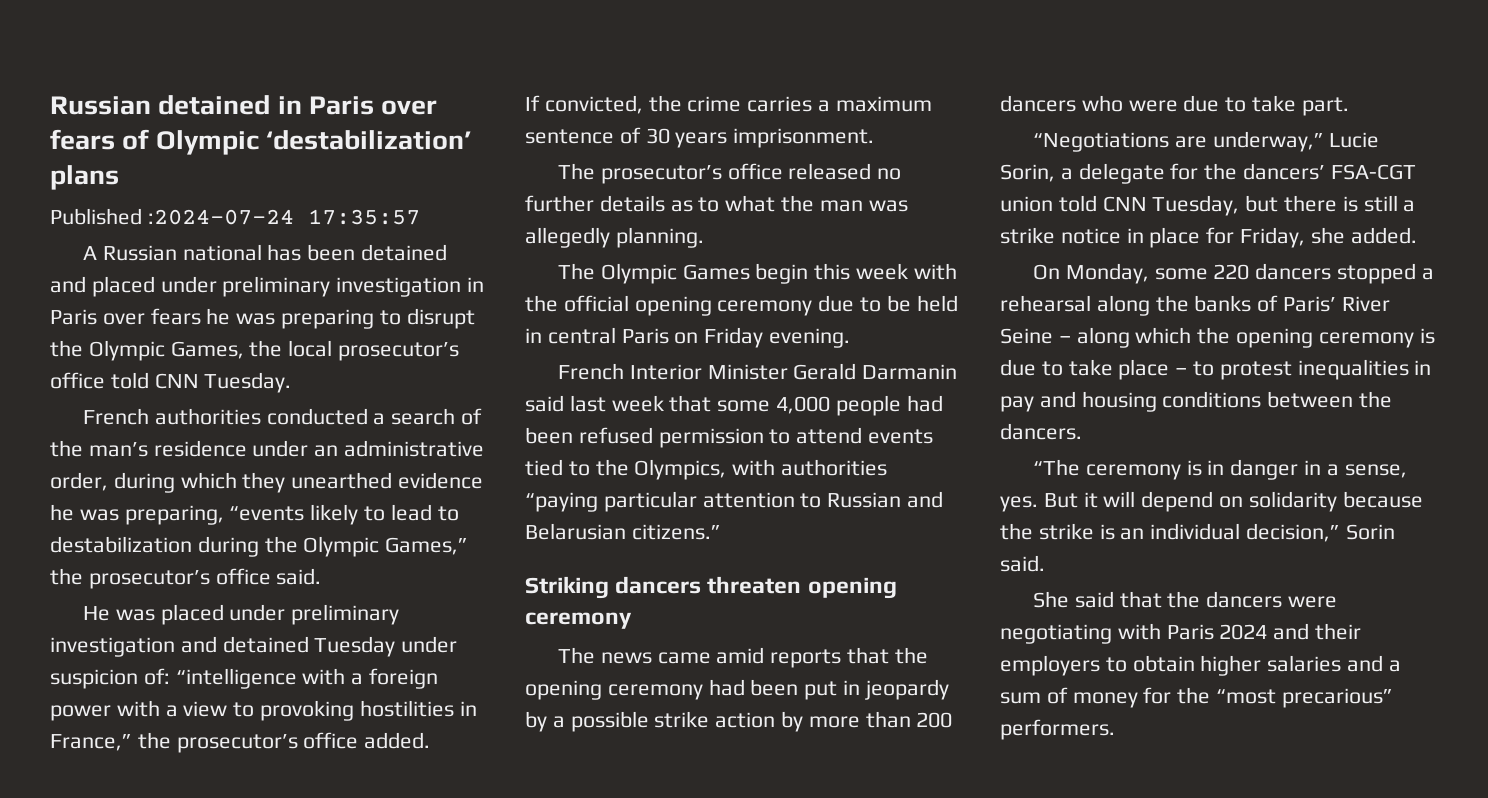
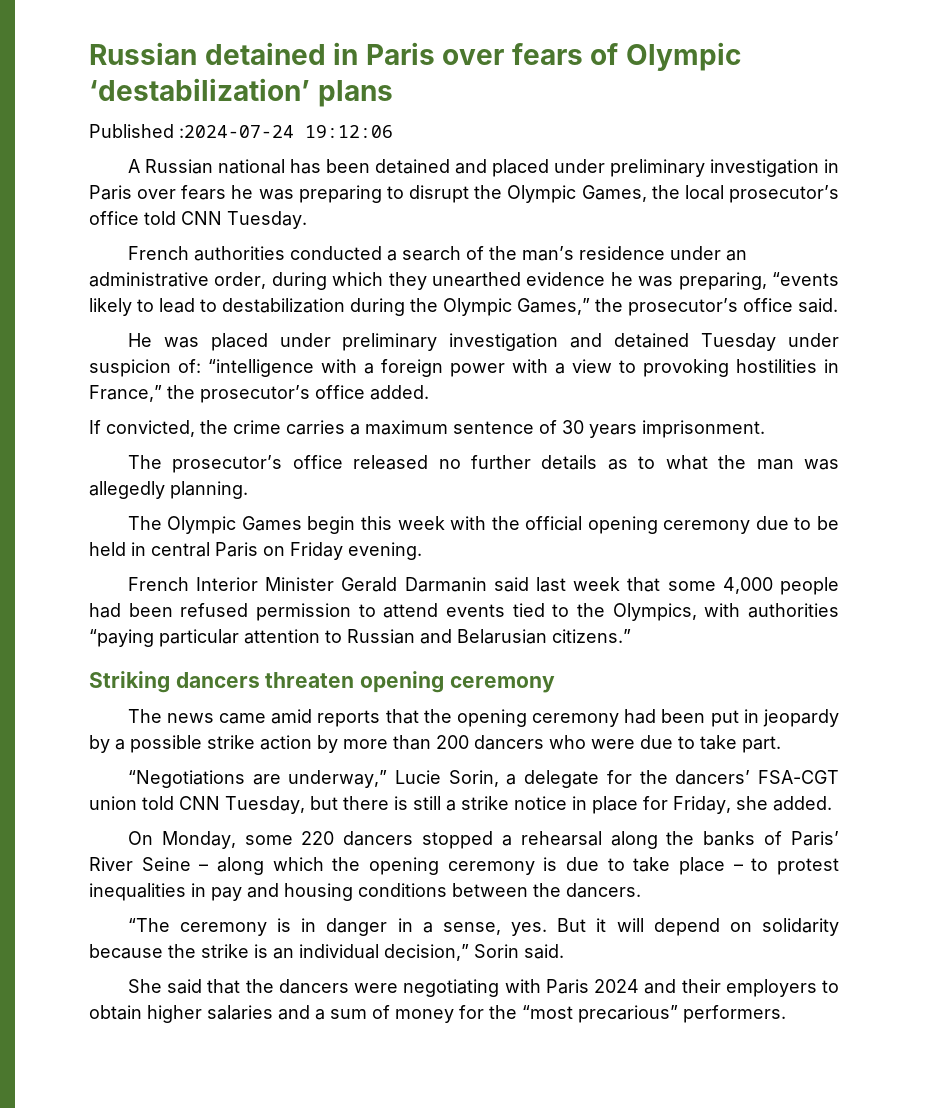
[307,209,420,225] 17:35:57 -> [305,125,393,138] 19:12:06

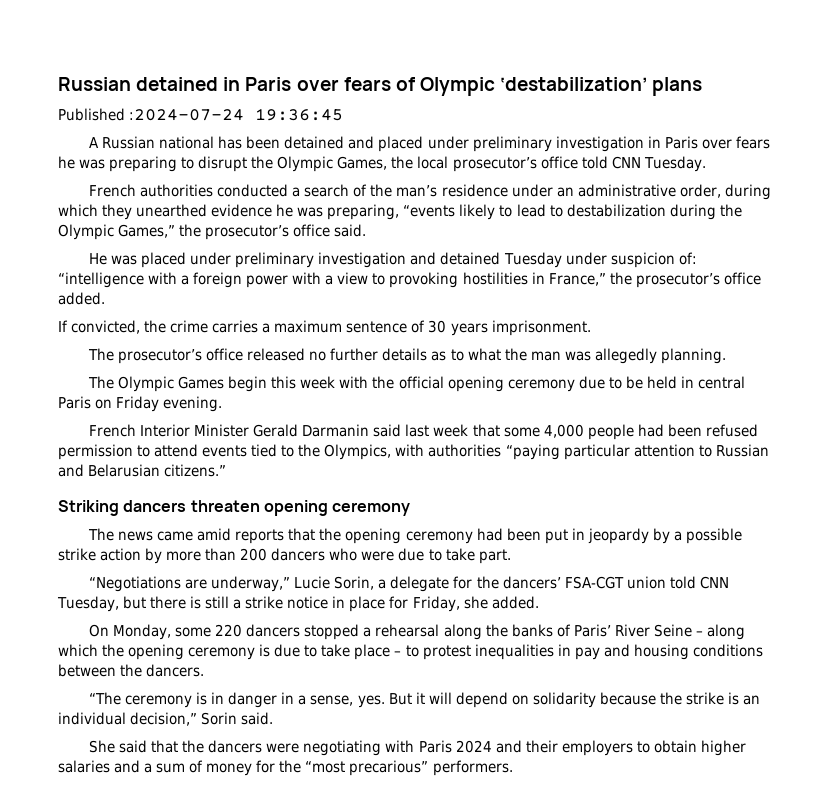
[305,125,393,138] 19:12:06 -> [255,108,344,121] 19:36:45

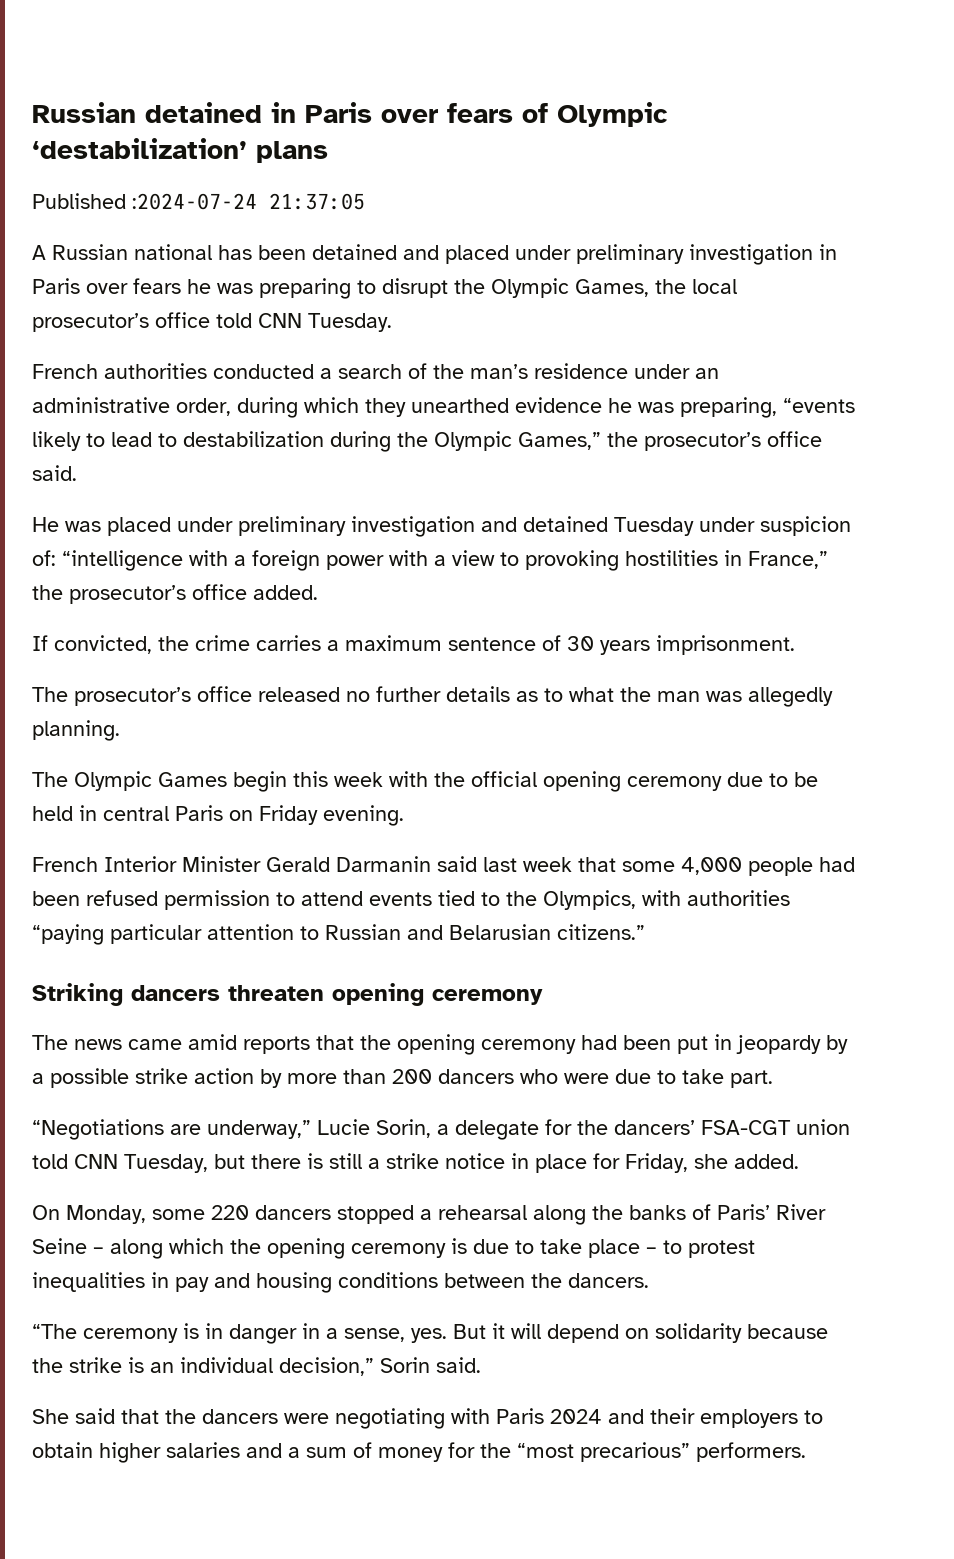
[255,108,344,121] 19:36:45 -> [269,193,365,210] 21:37:05

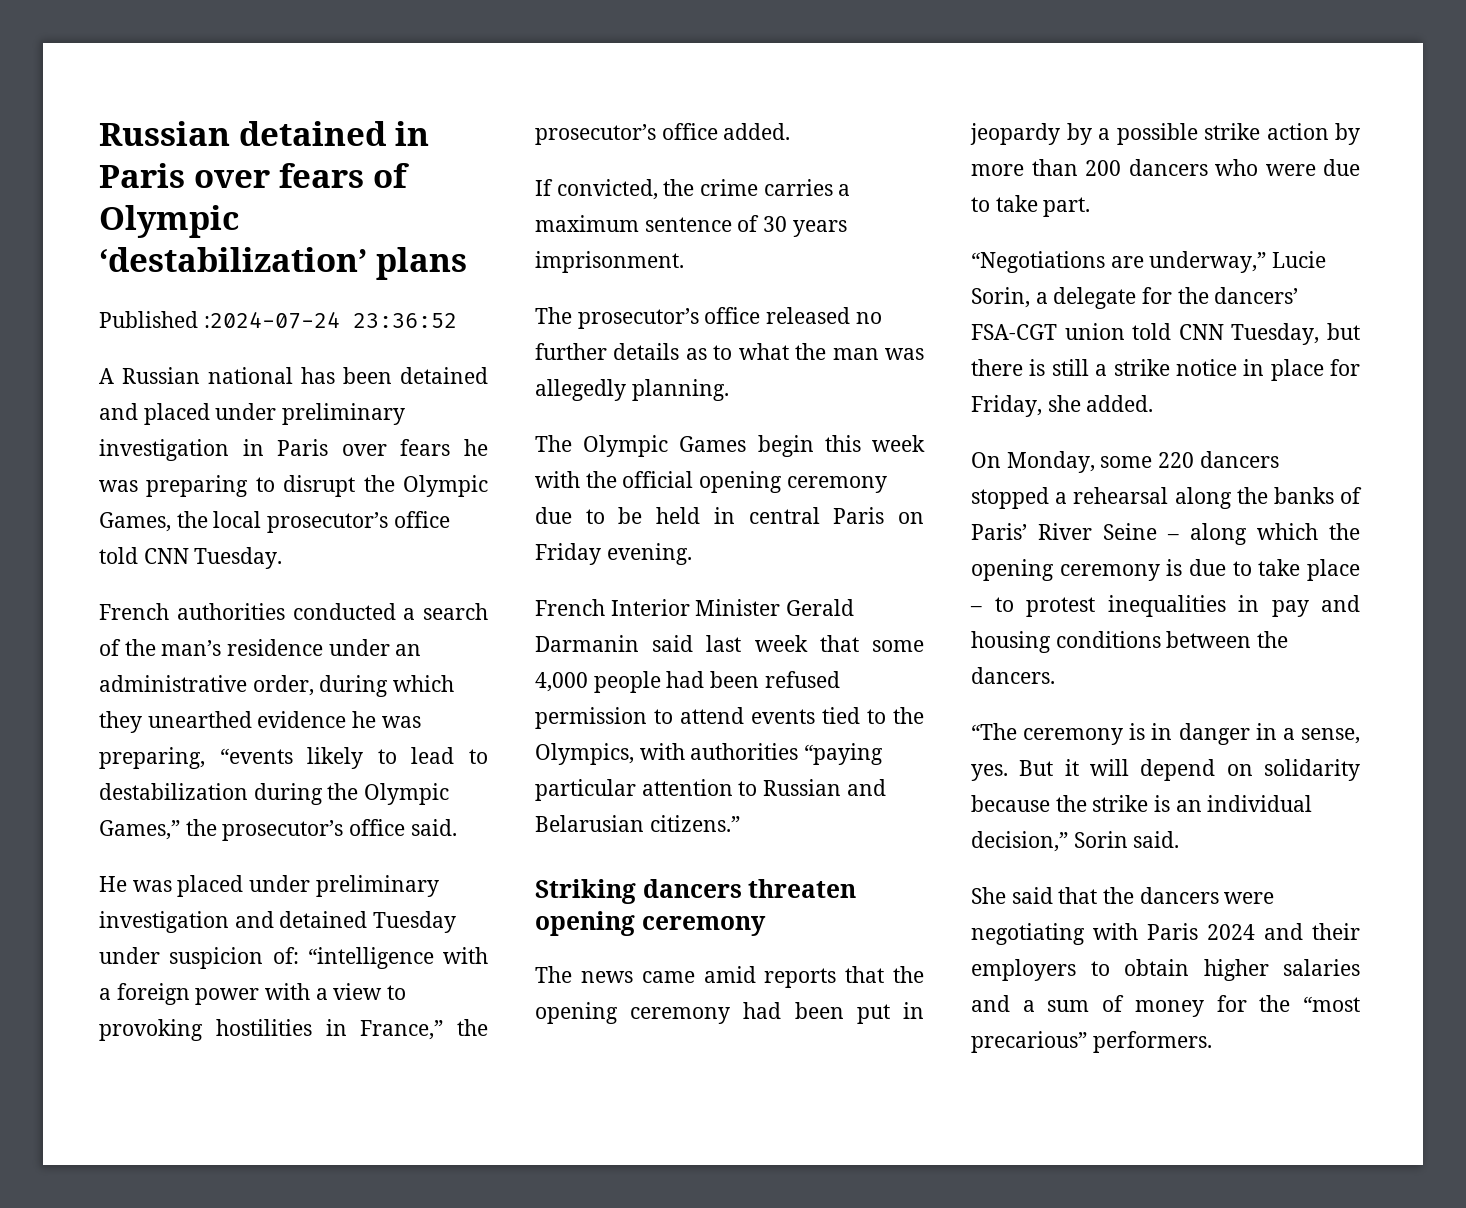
[269,193,365,210] 21:37:05 -> [352,313,457,328] 23:36:52

